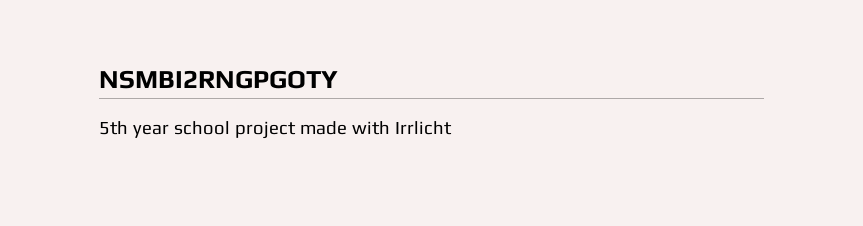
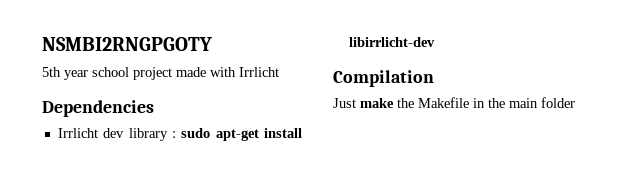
(452, 128) none -> [42,100,154,117] [57,128,302,141] [348,37,435,47] [333,70,434,87] [333,97,575,108] // Dependencies // Irrlicht dev library : sudo apt-get install libirrlicht-dev // Compilation // Just make the Makefile in the main folder

